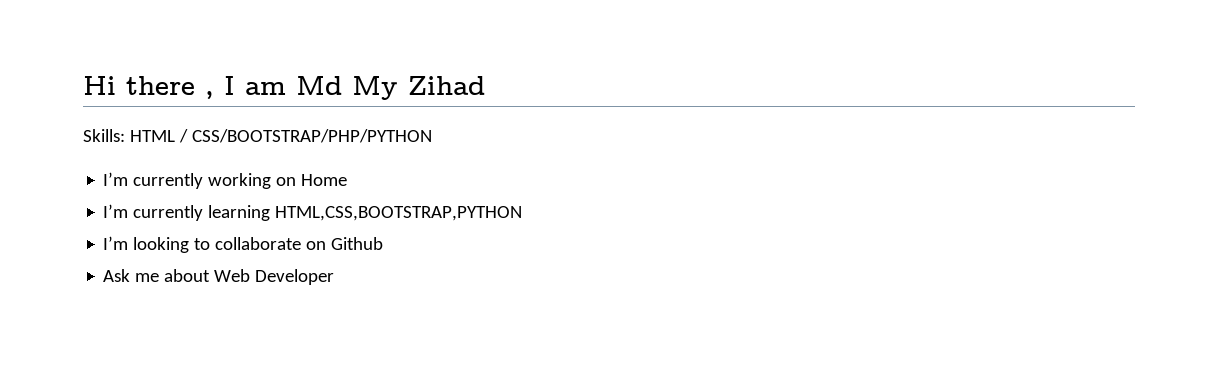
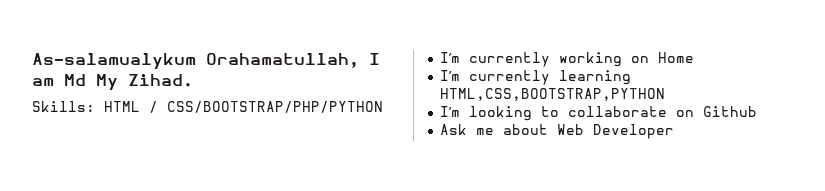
[83,76,214,99] Hi there , -> [32,53,359,70] As-salamualykum Orahamatullah,
[408,76,485,95] Zihad -> [128,74,193,87] Zihad.

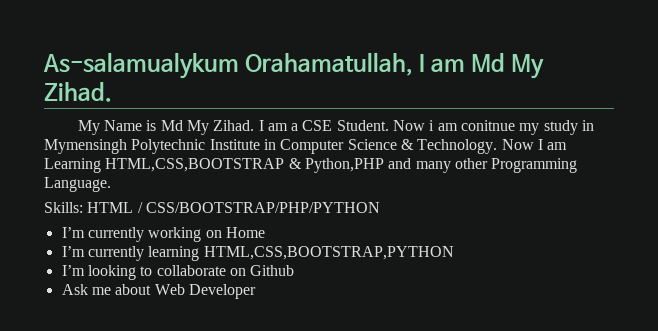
(193, 80) none -> [77,120,595,135] [44,139,568,154] [44,158,578,173] [44,177,111,192] // My Name is Md My Zihad. I am a CSE Student. Now i am conitnue my study in Mymensingh Polytechnic Institute in Computer Science & Technology. Now I am Learning HTML,CSS,BOOTSTRAP & Python,PHP and many other Programming Language.

